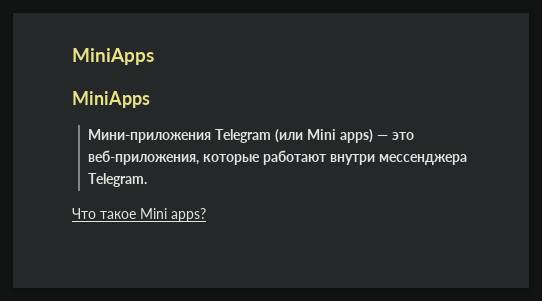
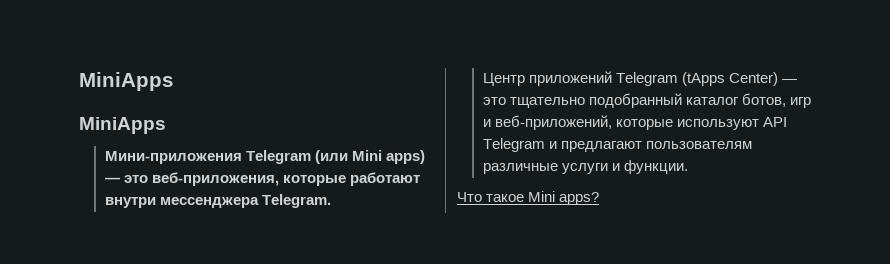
(147, 180) none -> [482,71,797,86] [482,93,811,108] [482,115,787,130] [482,138,752,152] [482,160,688,174] // Центр приложений Telegram (tApps Center) — это тщательно подобранный каталог ботов, игр и веб-приложений, которые используют API Telegram и предлагают пользователям различные услуги и функции.

